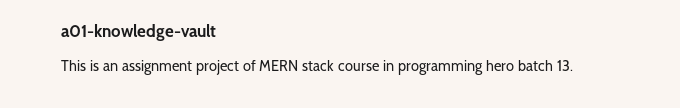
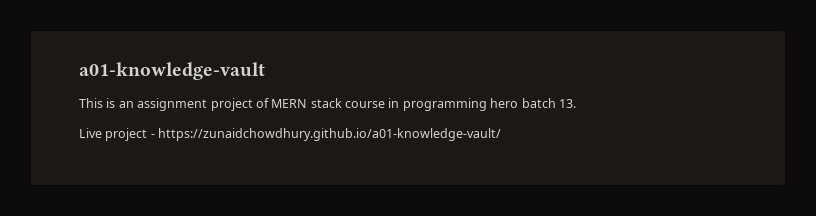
(573, 65) none -> [79,128,502,141] // Live project - https://zunaidchowdhury.github.io/a01-knowledge-vault/

